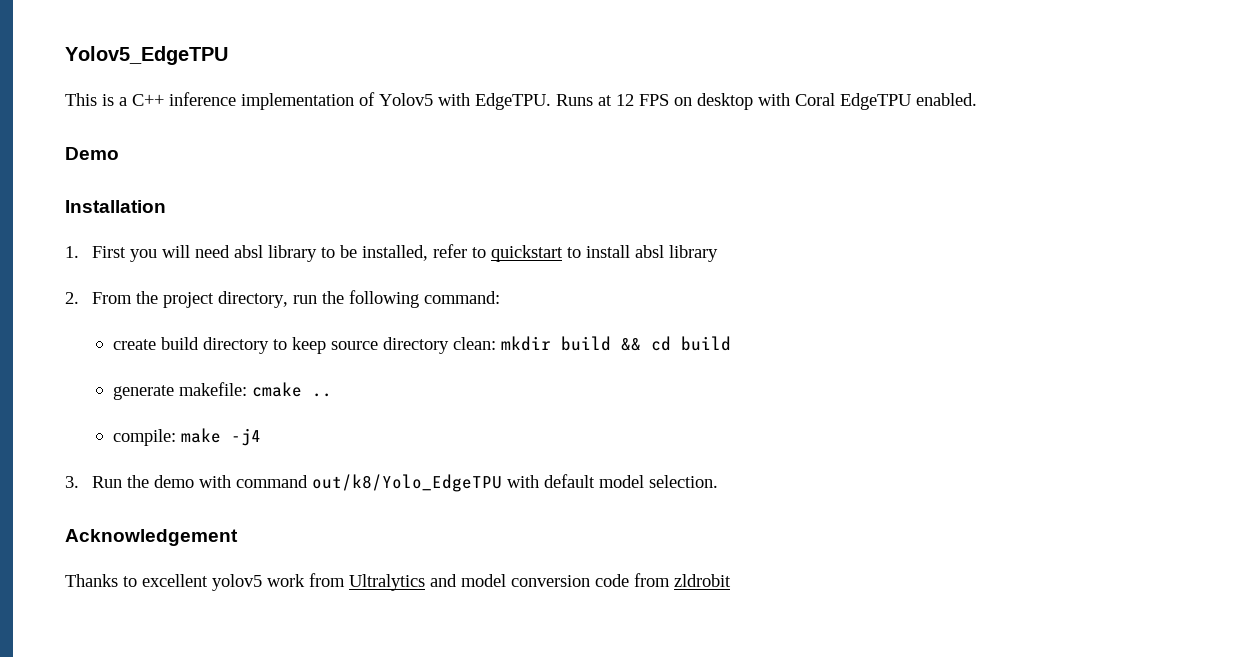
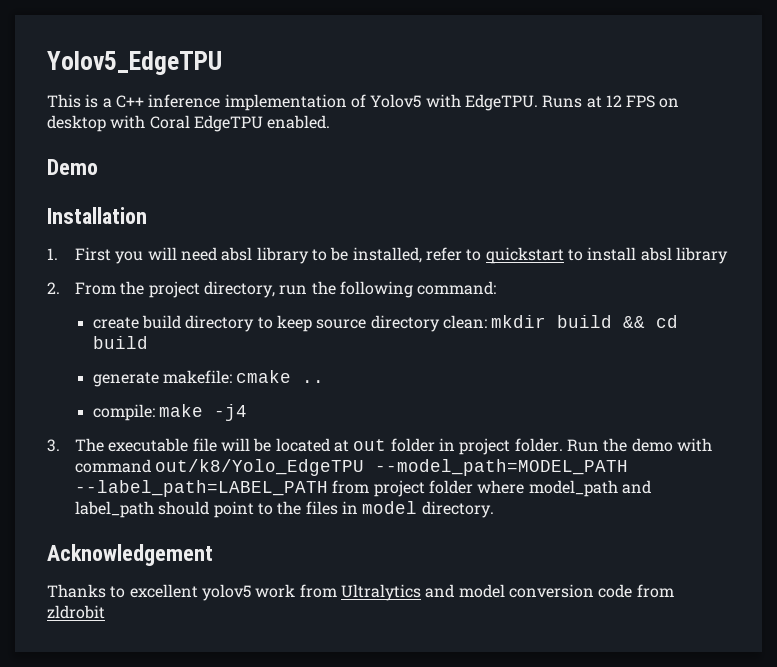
(79, 482) none -> [75,438,563,455] The executable file will be located at out folder in project folder.
[507,474,719,488] with default model selection. -> [375,459,629,476] [75,480,652,497] [75,501,494,518] --model_path=MODEL_PATH --label_path=LABEL_PATH from project folder where model_path and label_path should point to the files in model directory.

